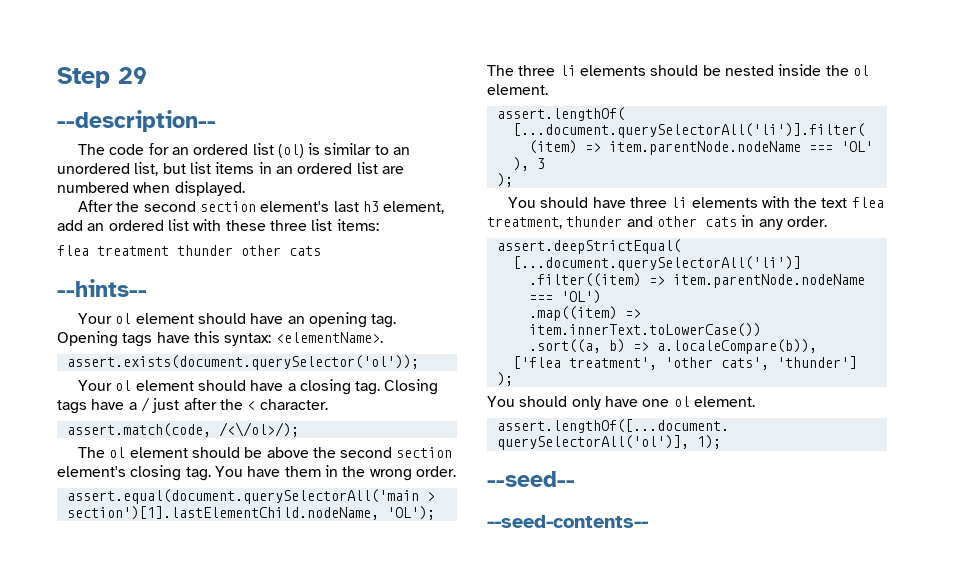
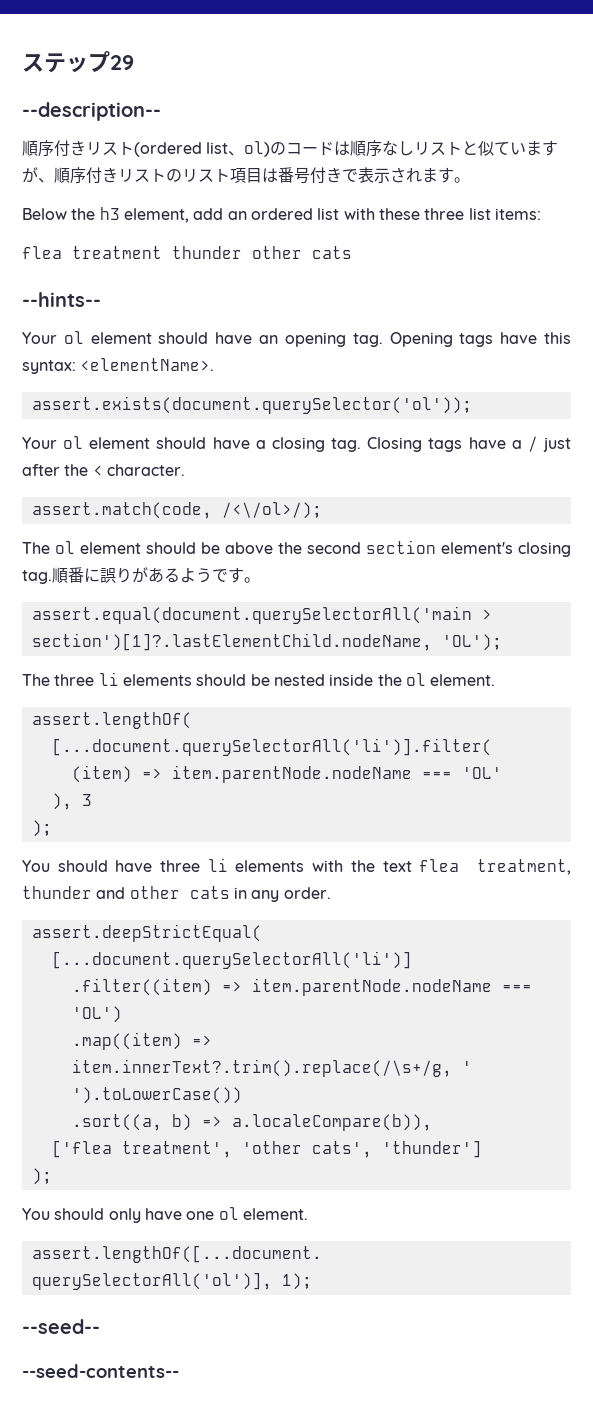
[57,67,110,88] Step -> [22,51,110,73] ステップ
[77,143,411,158] [57,162,404,176] [57,181,245,196] [77,200,359,212] The code for an ordered list (ol) is similar to an unordered list, but list items in an ordered list are numbered when displayed. // After the second section element's last -> [22,140,559,157] [22,167,470,184] [22,208,96,220] 順序付きリスト(ordered list、ol)のコードは順序なしリストと似ていますが、順序付きリストのリスト項目は番号付きで表示されます。 // Below the
[214,465,456,481] You have them in the wrong order. -> [52,567,260,583] 順番に誤りがあるようです。
[66,506,379,520] section')[1].lastElementChild.nodeName, -> [31,633,432,651] section')[1]?.lastElementChild.nodeName,
[528,323,761,337] item.innerText.toLowerCase()) -> [71,1059,472,1077] [71,1087,242,1104] item.innerText?.trim().replace(/\s+/g, ' ').toLowerCase())

